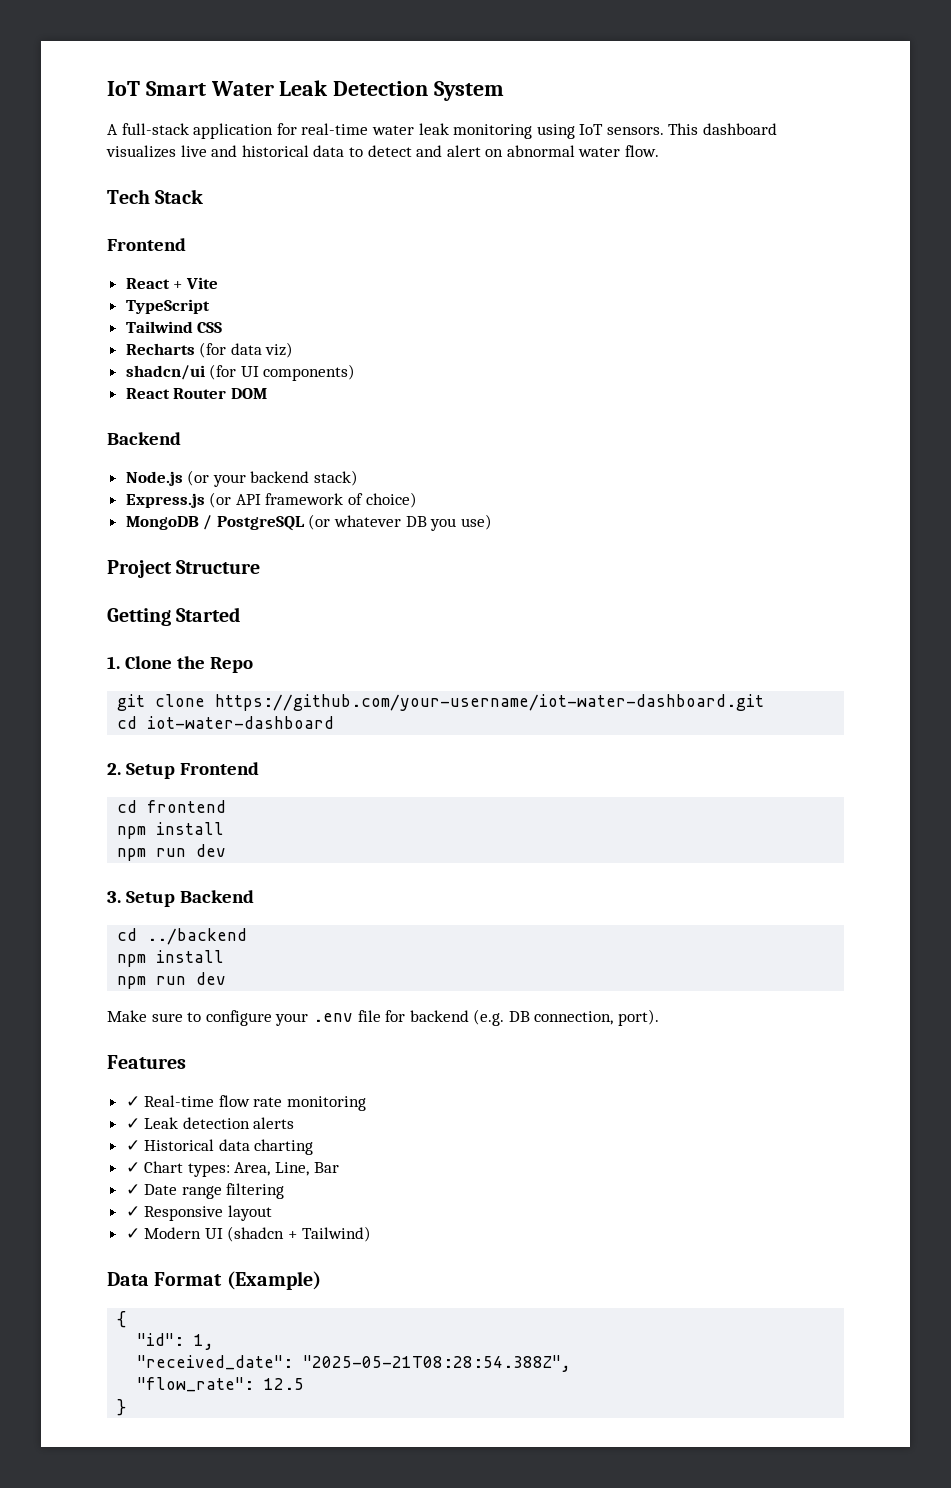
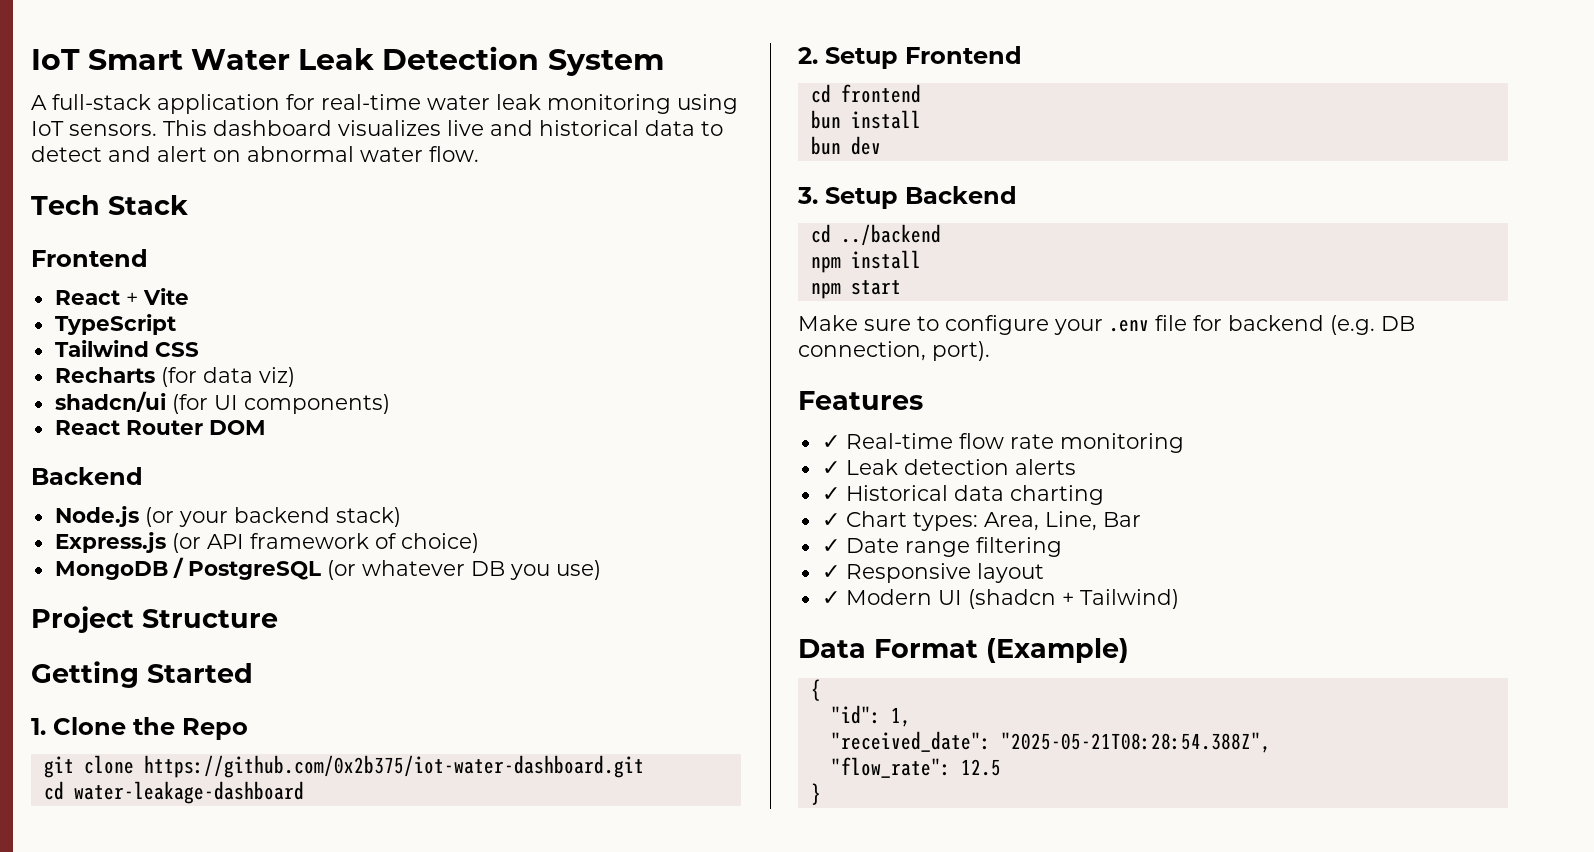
[215,694,765,711] [117,716,335,729] https://github.com/your-username/iot-water-dashboard.git // cd iot-water-dashboard -> [143,755,644,778] [43,781,304,804] https://github.com/0x2b375/iot-water-dashboard.git // cd water-leakage-dashboard
[117,822,225,839] [117,848,187,861] npm install // npm run -> [810,110,921,129] [810,136,841,155] bun install // bun
[156,972,227,985] run dev -> [850,280,901,295] start

